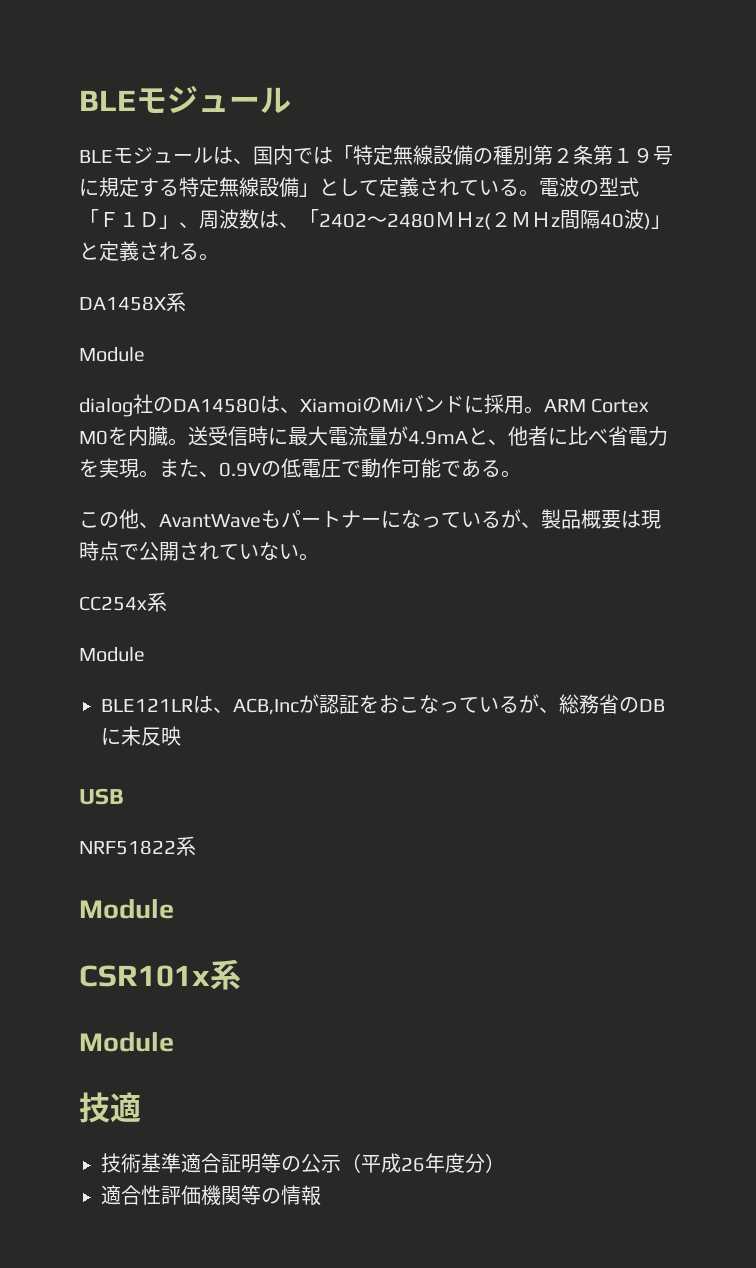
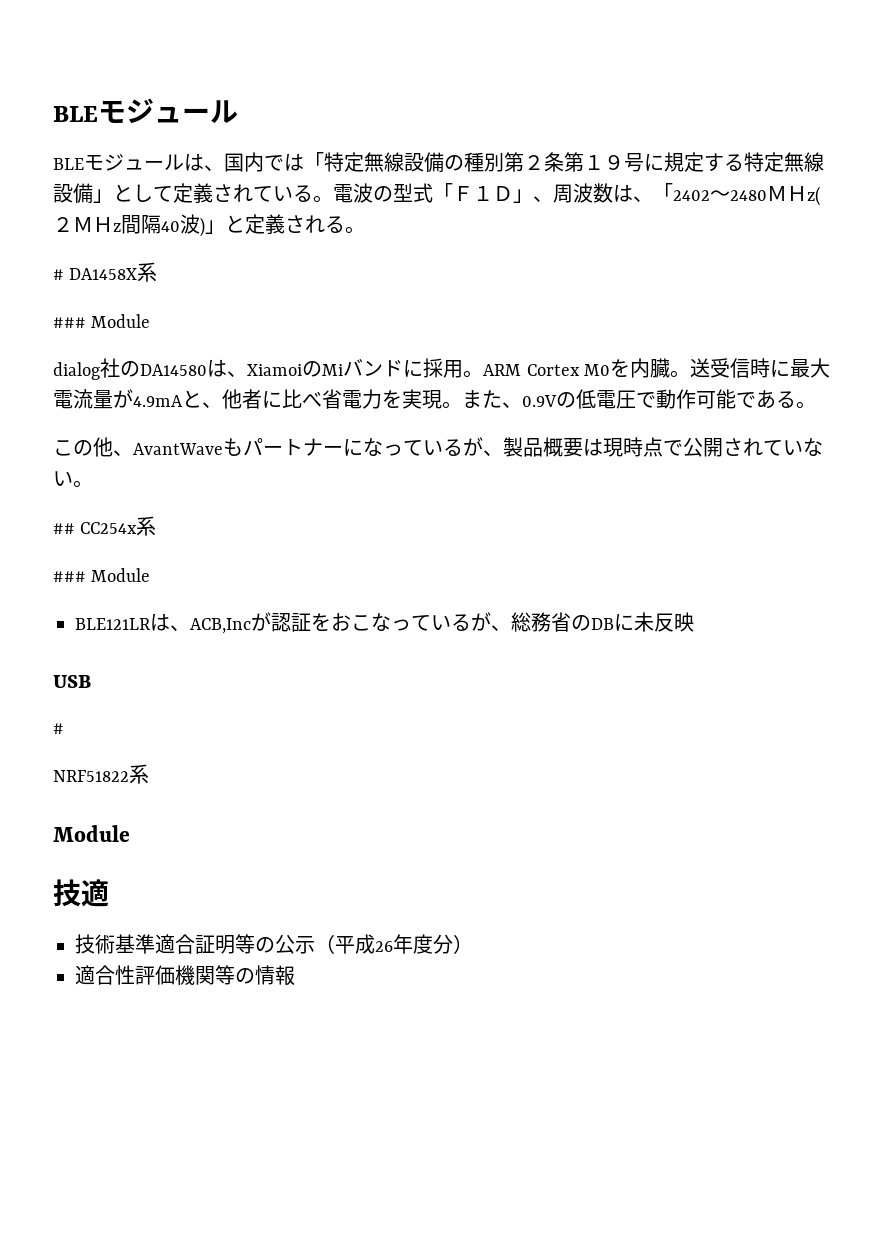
(219, 257) none -> [53,269,64,280] #
(186, 302) none -> [53,317,86,328] ###
(319, 557) none -> [53,523,75,534] ##
(167, 602) none -> [53,571,86,582] ###
(124, 796) none -> [53,723,64,734] // #
[79,959,241,990] [79,1032,174,1052] // CSR101x系 // Module -> (130, 833) none

